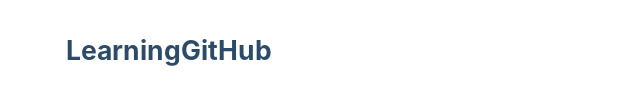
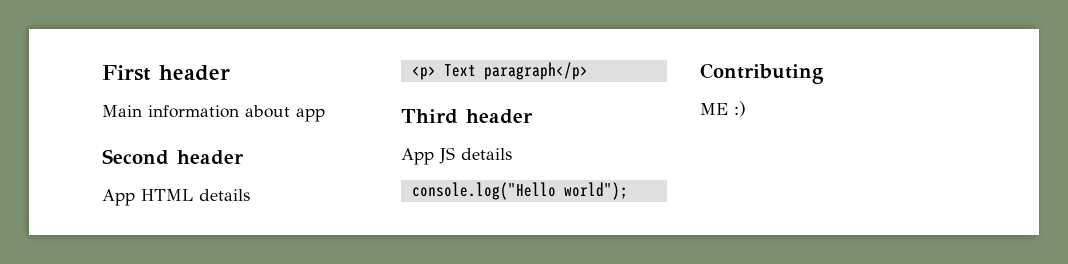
[66,39,272,66] LearningGitHub -> [102,65,230,81] [102,105,325,122] [102,149,244,165] [102,189,250,206] [411,62,588,80] [401,109,533,124] [401,147,512,165] [411,182,628,200] [700,63,824,84] [700,101,746,117] First header // Main information about app // Second header // App HTML details // <p> Text paragraph</p> // Third header // App JS details // console.log("Hello world"); // Contributing // ME :)

